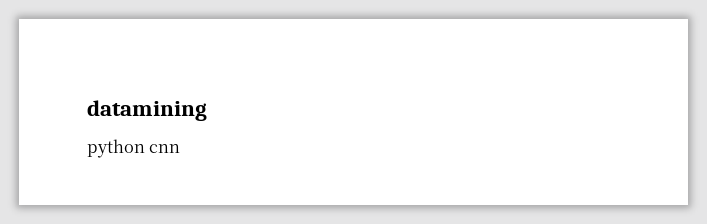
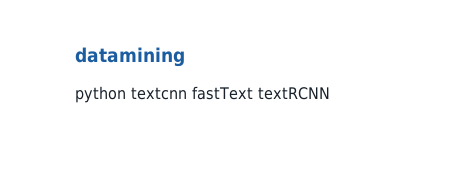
[149,144,181,153] cnn -> [131,86,330,100] textcnn fastText textRCNN

